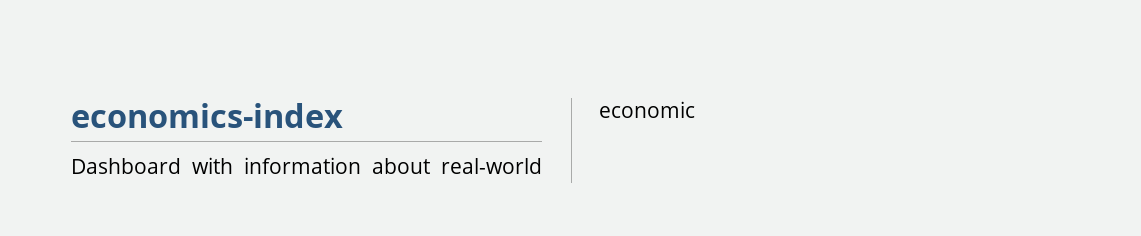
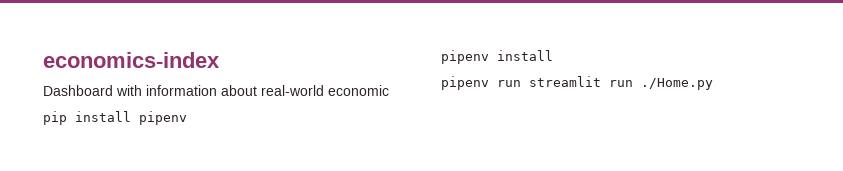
(695, 109) none -> [43,111,187,125] [441,50,553,64] [441,76,713,90] // pip install pipenv // pipenv install // pipenv run streamlit run ./Home.py

